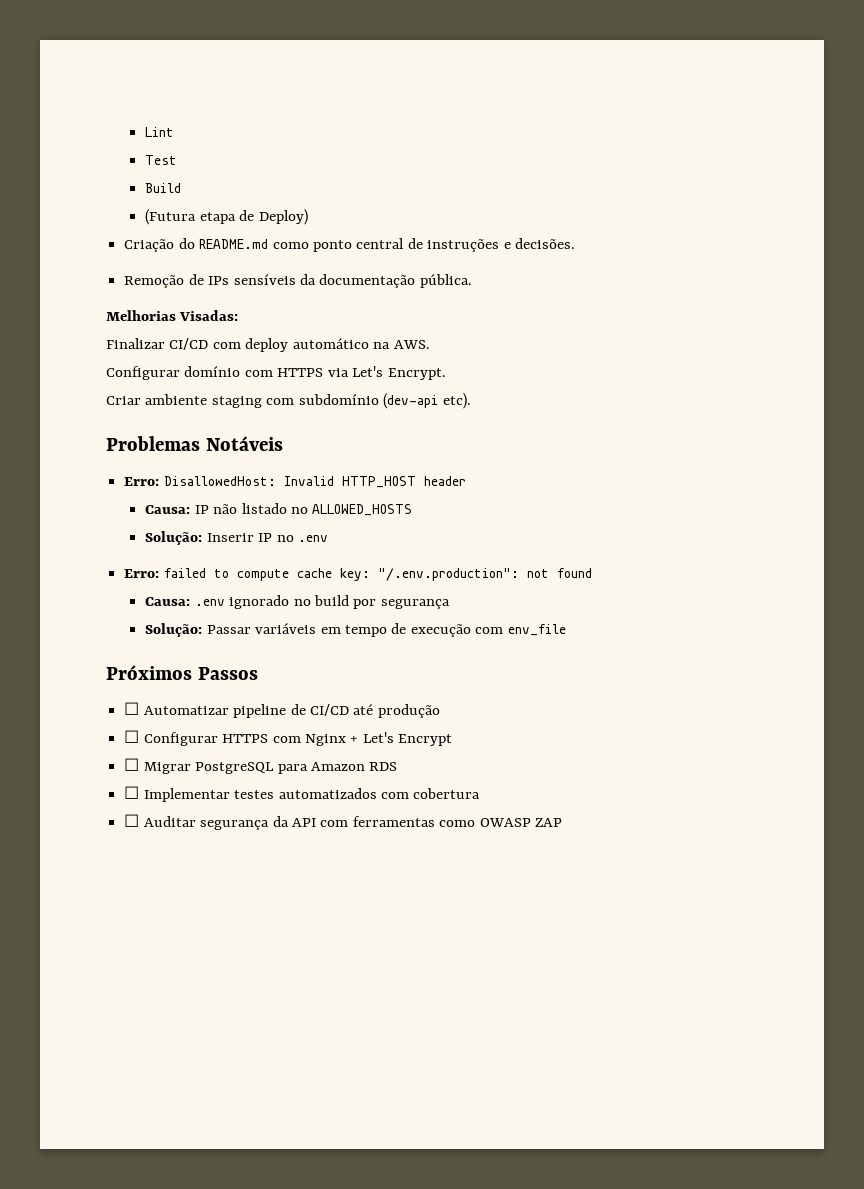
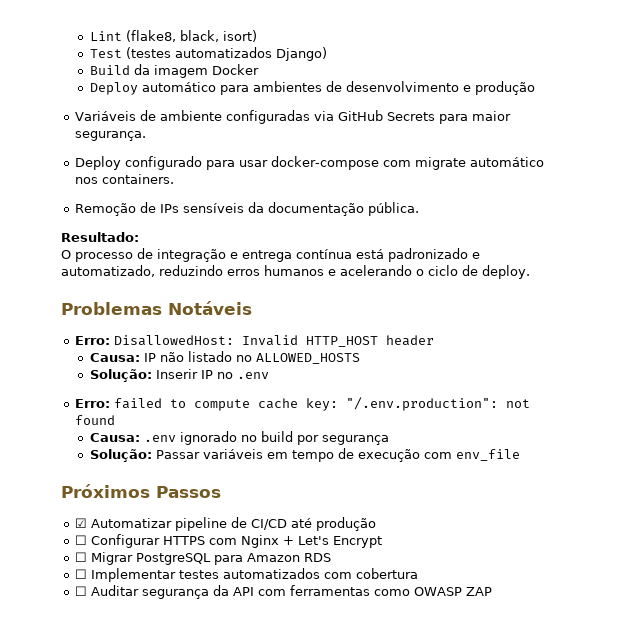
[145,155,178,165] [145,183,182,193] [145,209,308,225] [124,238,576,252] // Test // Build // (Futura etapa de Deploy) // Criação do README.md como ponto central de instruções e decisões. -> [125,30,257,42] [89,47,327,61] [89,64,259,78] [89,81,535,95] [74,110,511,124] [74,131,146,141] [74,156,544,170] [74,174,174,184] (flake8, black, isort) // Test (testes automatizados Django) // Build da imagem Docker // Deploy automático para ambientes de desenvolvimento e produção // Variáveis de ambiente configuradas via GitHub Secrets para maior segurança. // Deploy configurado para usar docker-compose com migrate automático nos containers.
[106,310,239,321] [106,338,430,352] [106,366,446,380] [106,393,471,409] Melhorias Visadas: // Finalizar CI/CD com deploy automático na AWS. // Configurar domínio com HTTPS via Let's Encrypt. // Criar ambiente staging com subdomínio (dev-api etc). -> [61,232,139,242] [61,248,480,262] [61,265,530,279] Resultado: // O processo de integração e entrega contínua está padronizado e automatizado, reduzindo erros humanos e acelerando o ciclo de deploy.
[124,702,140,715] ☐ -> [74,518,87,528] ☑

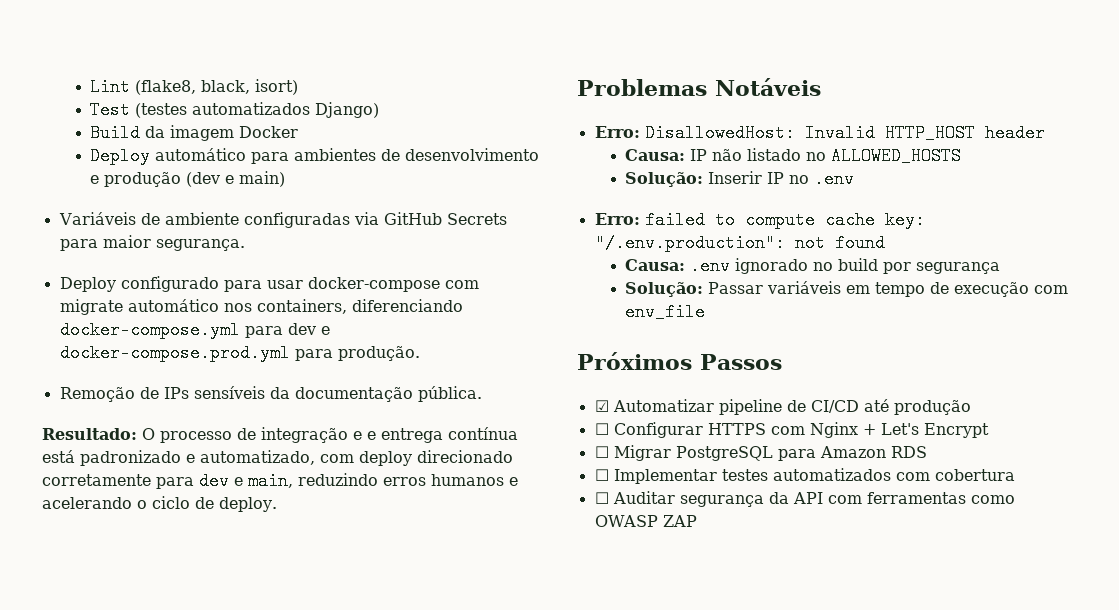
(535, 88) none -> [186,171,286,187] (dev e main)
[101,174,174,184] containers. -> [256,299,463,314] [59,321,330,339] [59,344,420,362] containers, diferenciando docker-compose.yml para dev e docker-compose.prod.yml para produção.
(139, 237) // -> (137, 434) none
(238, 255) none -> [367,431,376,440] e
(155, 271) none -> [320,450,513,466] [42,472,293,490] com deploy direcionado corretamente para dev e main,

